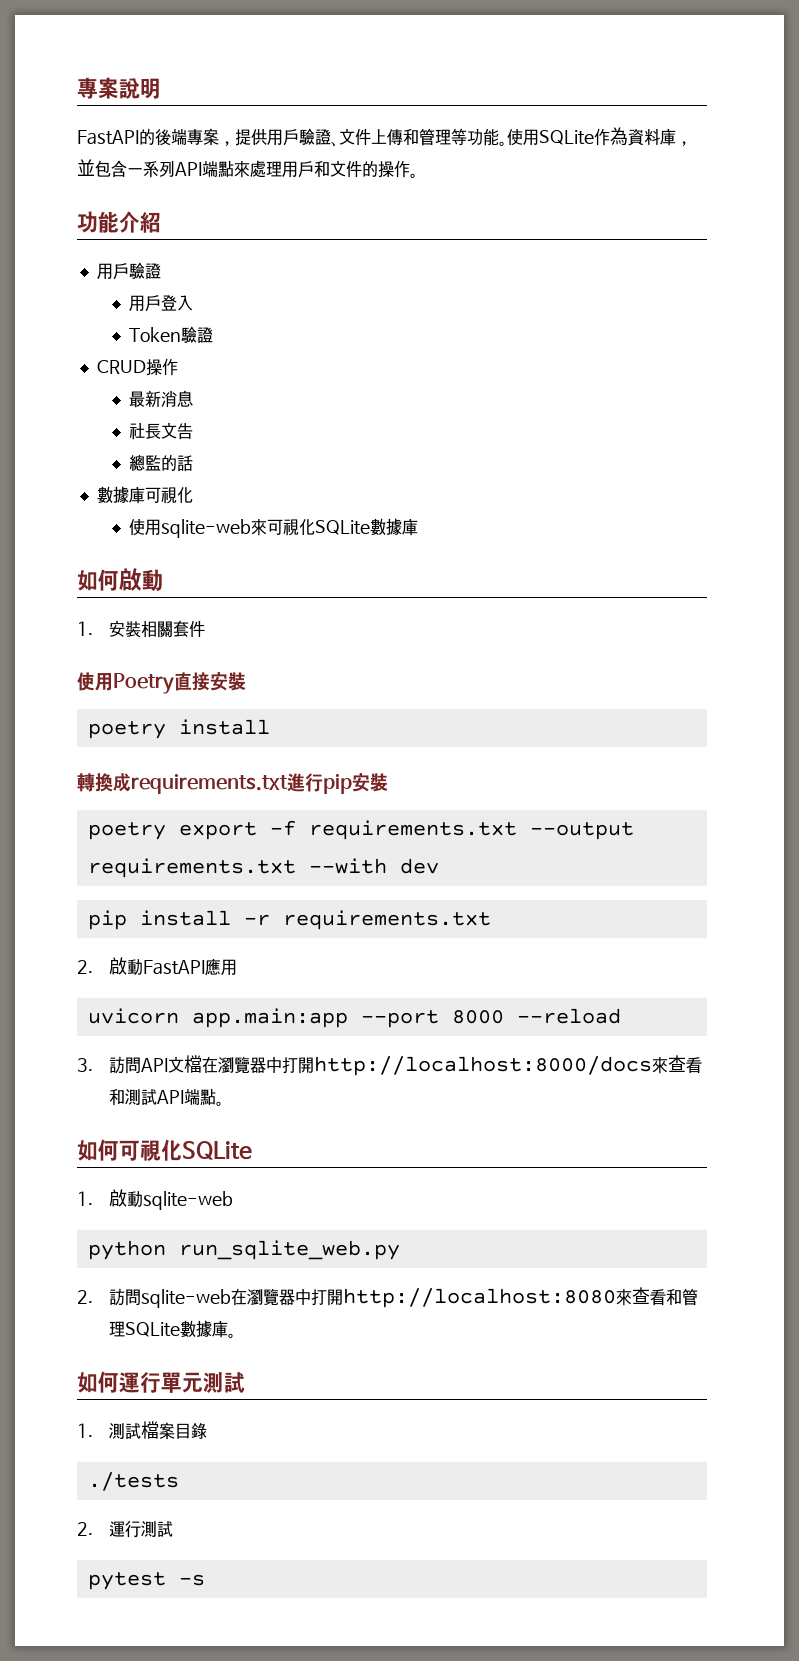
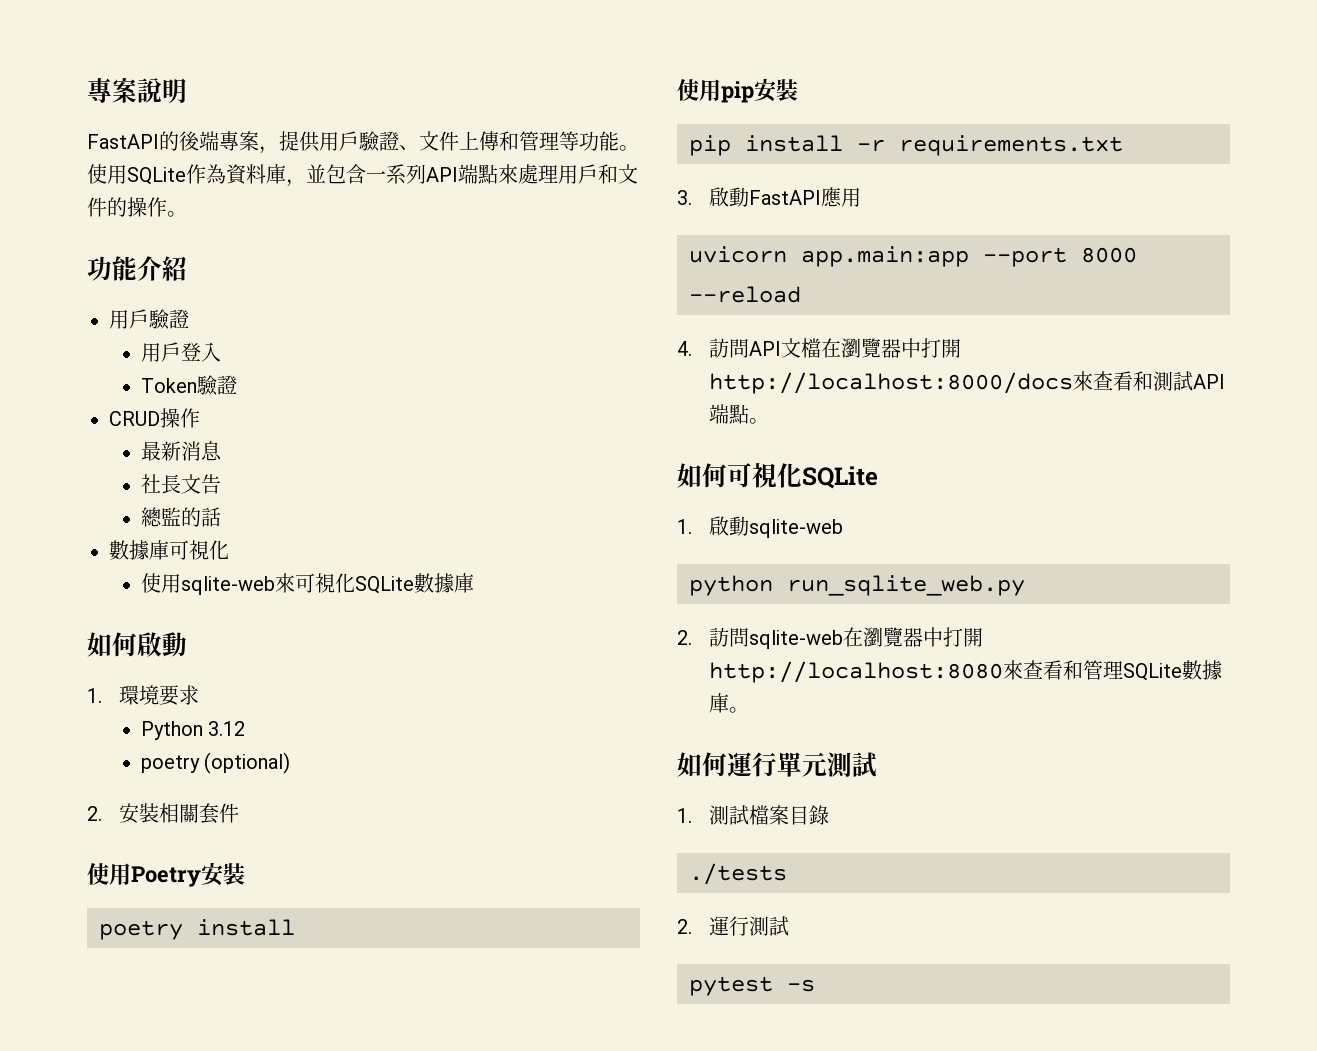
(93, 628) none -> [119,685,200,706] [141,721,246,740] [141,752,291,774] [87,806,102,821] 環境要求 // Python 3.12 // poetry (optional) // 2.
[174,672,210,691] 直接 -> (201, 876) none
[77,773,323,794] 轉換成requirements.txt進行 -> [677,79,721,101] 使用
[87,820,634,840] [87,858,439,878] // poetry export -f requirements.txt --output requirements.txt --with dev -> (798, 90) none
[77,960,93,974] 2. -> [677,190,692,205] 3.
[77,1058,93,1072] 3. -> [677,341,692,356] 4.

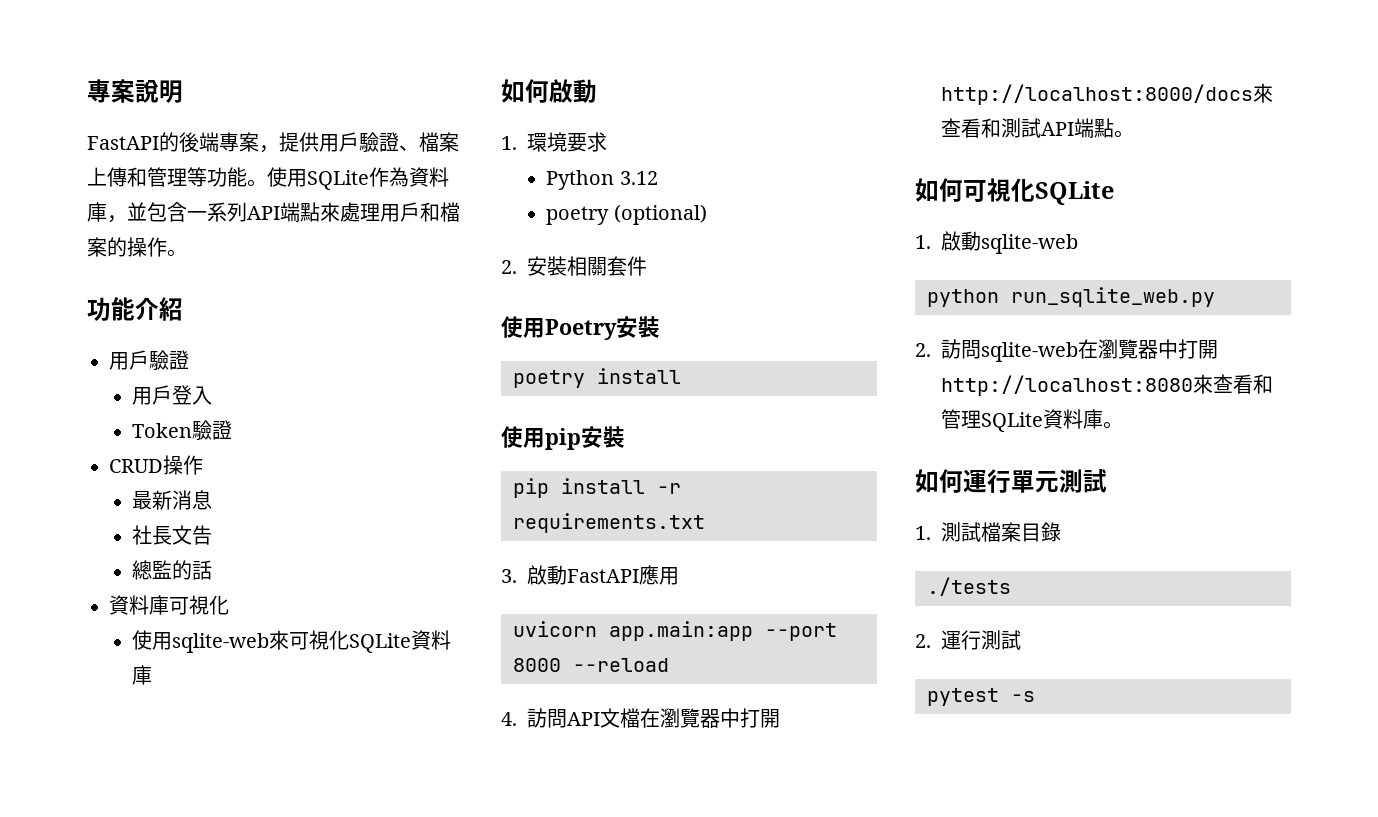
[419,131,459,151] 文件 -> [419,132,459,152] 檔案
[618,164,638,184] [87,197,107,217] 文件 -> [440,202,460,222] [87,237,107,257] 檔案
[109,540,149,560] 數據 -> [109,595,149,615] 資料
[414,573,455,593] 數據 -> [411,630,452,650] 資料
[1182,660,1223,680] 數據 -> [1043,409,1083,429] 資料

